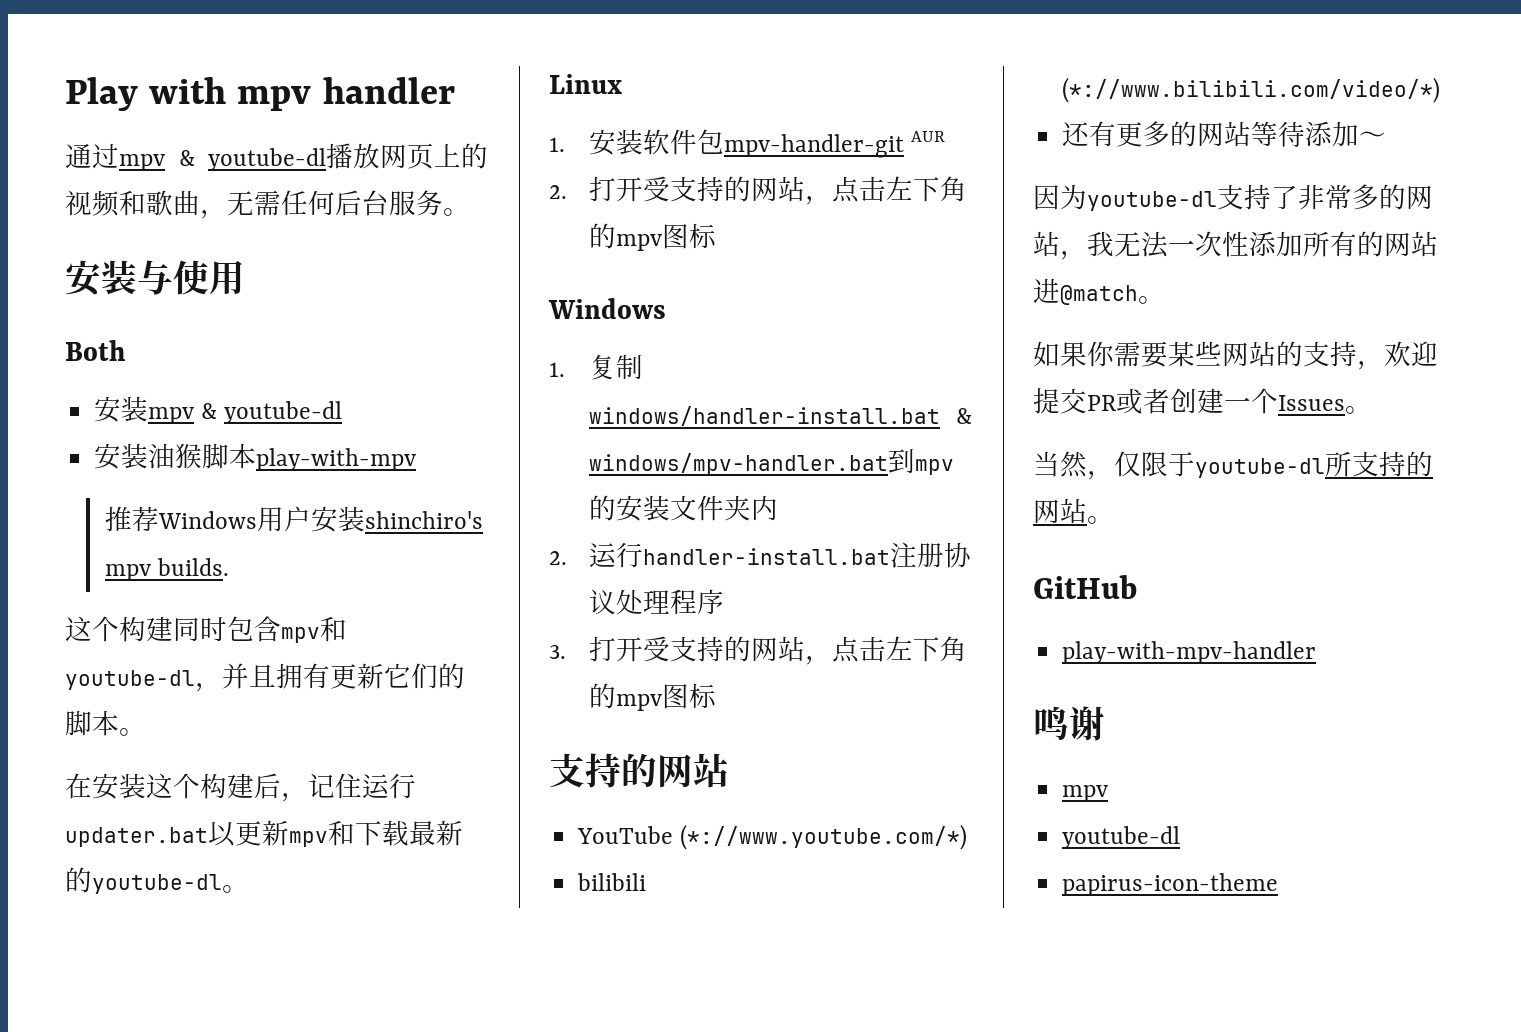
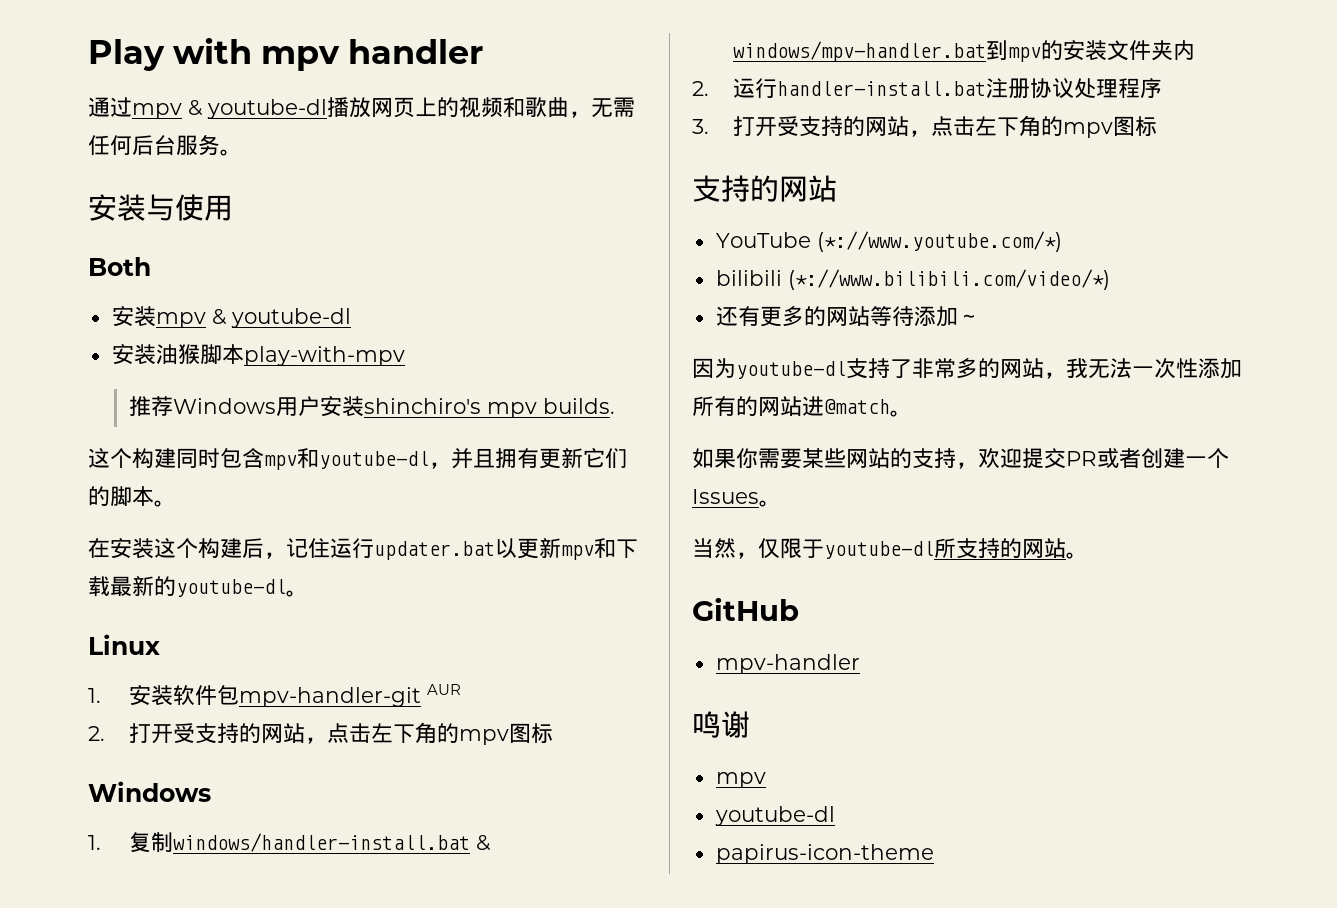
[1062,641,1317,664] play-with-mpv-handler -> [715,654,860,674] mpv-handler

